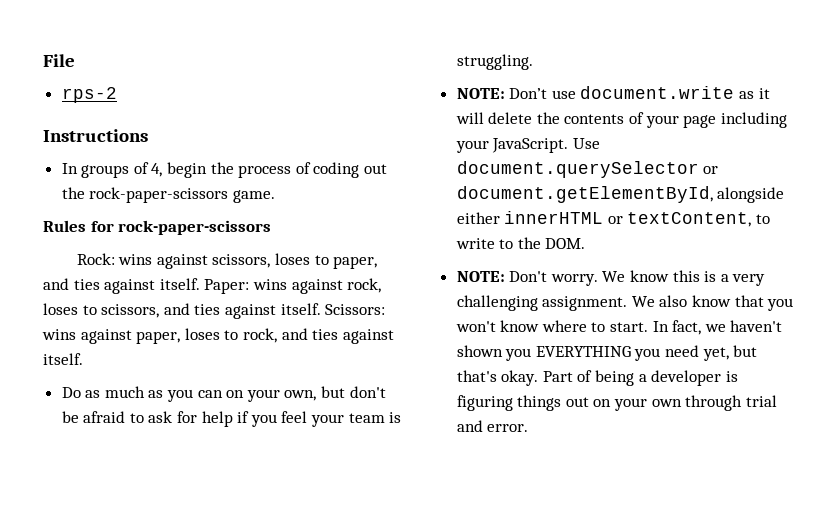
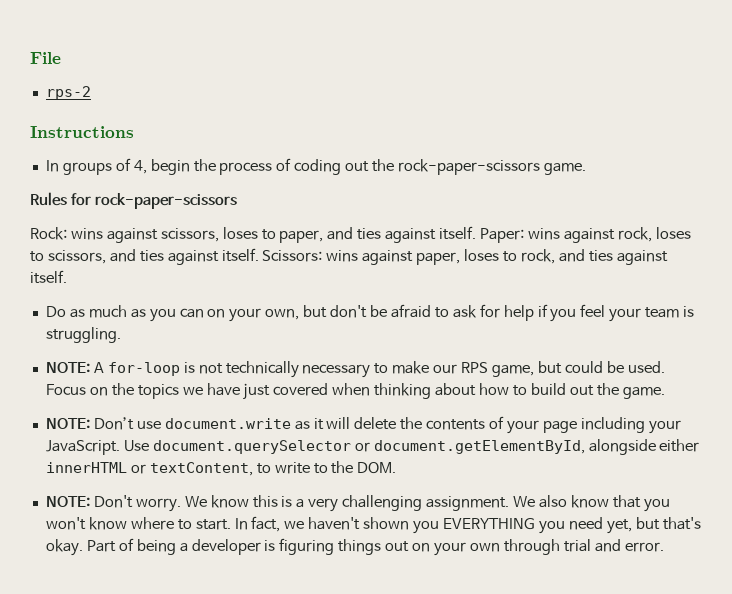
(533, 62) none -> [45,361,665,378] [45,383,665,400] // NOTE: A for-loop is not technically necessary to make our RPS game, but could be used. Focus on the topics we have just covered when thinking about how to build out the game.

